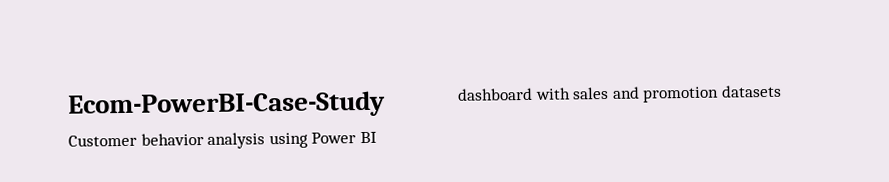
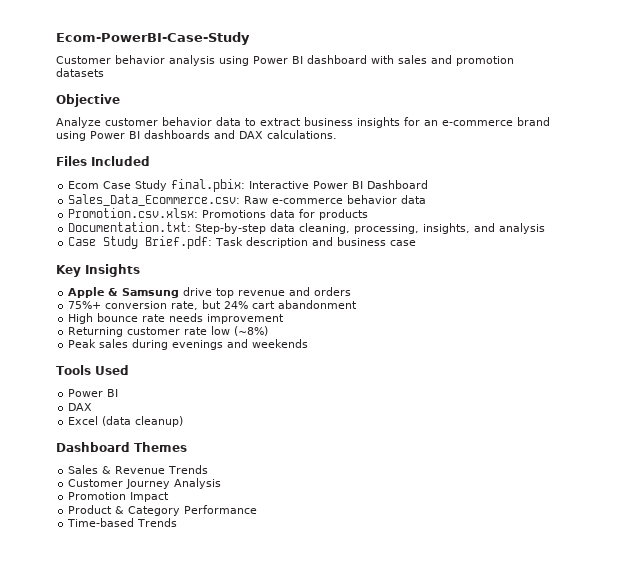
(782, 91) none -> [56,94,120,107] [56,117,550,128] [56,130,337,141] [56,156,150,166] [68,179,429,192] [68,194,427,206] [68,208,369,220] [68,222,546,234] [68,236,417,249] [56,264,140,277] [68,287,352,298] [68,300,358,310] [68,313,285,324] [68,326,269,337] [68,339,309,350] [56,365,129,375] [68,389,119,397] [68,403,93,411] [68,416,184,427] [56,442,187,452] [68,465,209,474] [68,478,222,489] [68,492,170,502] [68,505,258,516] [67,518,178,527] // Objective // Analyze customer behavior data to extract business insights for an e-commerce brand using Power BI dashboards and DAX calculations. // Files Included // Ecom Case Study final.pbix: Interactive Power BI Dashboard // Sales_Data_Ecommerce.csv: Raw e-commerce behavior data // Promotion.csv.xlsx: Promotions data for products // Documentation.txt: Step-by-step data cleaning, processing, insights, and analysis // Case Study Brief.pdf: Task description and business case // Key Insights // Apple & Samsung drive top revenue and orders // 75%+ conversion rate, but 24% cart abandonment // High bounce rate needs improvement // Returning customer rate low (~8%) // Peak sales during evenings and weekends // Tools Used // Power BI // DAX // Excel (data cleanup) // Dashboard Themes // Sales & Revenue Trends // Customer Journey Analysis // Promotion Impact // Product & Category Performance // Time-based Trends

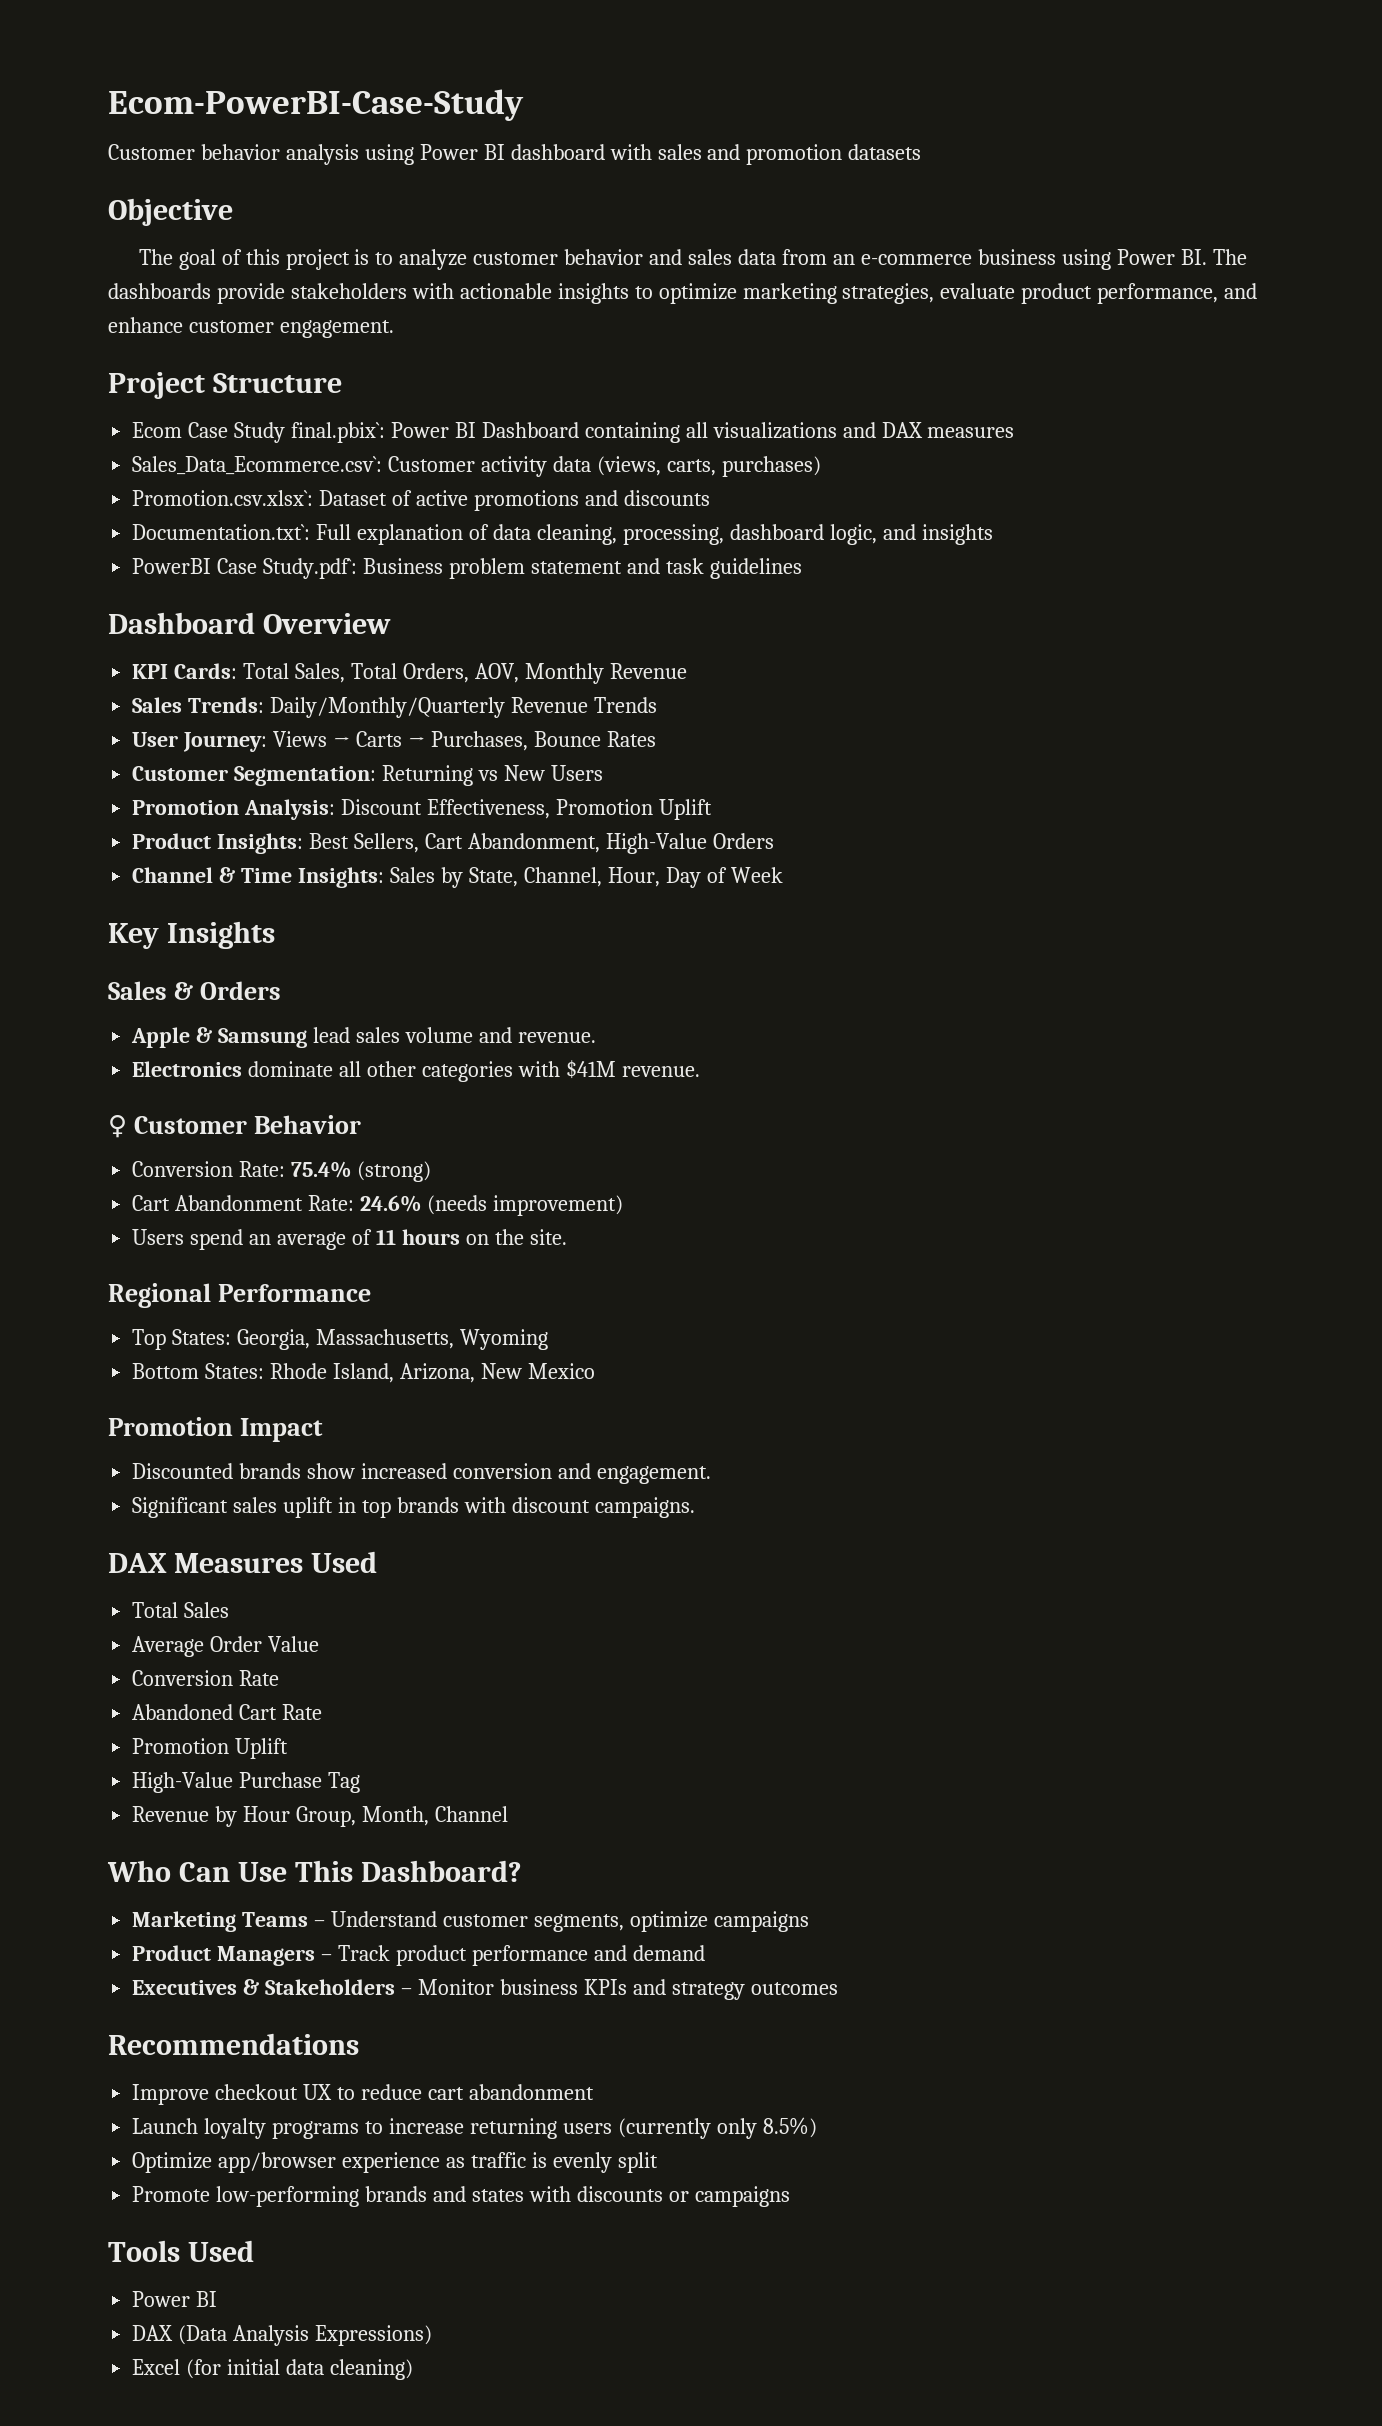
[56,117,420,128] Analyze customer behavior data to extract business insights for -> [138,249,827,270] The goal of this project is to analyze customer behavior and sales data from
[517,117,550,126] [56,130,337,141] [56,156,150,166] brand using Power BI dashboards and DAX calculations. // Files Included -> [977,249,1247,270] [108,283,1258,304] [108,317,394,338] [108,372,342,399] business using Power BI. The dashboards provide stakeholders with actionable insights to optimize marketing strategies, evaluate product performance, and enhance customer engagement. // Project Structure
[171,179,310,192] final.pbix: Interactive -> [291,422,386,443] final.pbix`:
[68,194,427,206] [68,208,369,220] [68,222,546,234] [68,236,417,249] // Sales_Data_Ecommerce.csv: Raw e-commerce behavior data // Promotion.csv.xlsx: Promotions data for products // Documentation.txt: Step-by-step data cleaning, processing, insights, and analysis // Case Study Brief.pdf: Task description and business case -> [584,422,1015,443] [132,456,821,477] [132,490,710,511] [132,524,993,545] [132,558,802,579] [108,612,391,634] [132,663,687,684] [132,697,657,718] [132,731,656,752] [132,765,603,786] [132,799,712,820] [132,833,774,854] [132,867,783,888] containing all visualizations and DAX measures // Sales_Data_Ecommerce.csv`: Customer activity data (views, carts, purchases) // Promotion.csv.xlsx`: Dataset of active promotions and discounts // Documentation.txt`: Full explanation of data cleaning, processing, dashboard logic, and insights // PowerBI Case Study.pdf`: Business problem statement and task guidelines // Dashboard Overview // KPI Cards: Total Sales, Total Orders, AOV, Monthly Revenue // Sales Trends: Daily/Monthly/Quarterly Revenue Trends // User Journey: Views → Carts → Purchases, Bounce Rates // Customer Segmentation: Returning vs New Users // Promotion Analysis: Discount Effectiveness, Promotion Uplift // Product Insights: Best Sellers, Cart Abandonment, High-Value Orders // Channel & Time Insights: Sales by State, Channel, Hour, Day of Week
(140, 270) none -> [108,981,281,1000] // Sales & Orders
[183,287,352,298] [68,300,358,310] [68,313,285,324] [68,326,269,337] [68,339,309,350] drive top revenue and orders // 75%+ conversion rate, but 24% cart abandonment // High bounce rate needs improvement // Returning customer rate low (~8%) // Peak sales during evenings and weekends -> [313,1027,596,1043] [132,1060,700,1082] [108,1114,361,1138] [132,1161,432,1182] [132,1195,623,1216] [132,1229,567,1250] [108,1283,371,1308] [132,1329,548,1350] [132,1363,595,1383] [108,1417,323,1442] [132,1463,711,1484] [132,1497,695,1518] [108,1551,377,1573] [132,1602,230,1618] [132,1636,320,1657] [132,1670,280,1686] [132,1704,323,1720] [132,1738,289,1759] [132,1772,361,1793] [132,1806,508,1827] [107,1860,522,1882] [132,1911,809,1932] [132,1945,705,1966] [132,1979,838,2000] [108,2033,359,2055] [132,2084,594,2105] [132,2117,817,2139] [132,2152,658,2173] [132,2186,790,2207] lead sales volume and revenue. // Electronics dominate all other categories with $41M revenue. // ♀ Customer Behavior // Conversion Rate: 75.4% (strong) // Cart Abandonment Rate: 24.6% (needs improvement) // Users spend an average of 11 hours on the site. // Regional Performance // Top States: Georgia, Massachusetts, Wyoming // Bottom States: Rhode Island, Arizona, New Mexico // Promotion Impact // Discounted brands show increased conversion and engagement. // Significant sales uplift in top brands with discount campaigns. // DAX Measures Used // Total Sales // Average Order Value // Conversion Rate // Abandoned Cart Rate // Promotion Uplift // High-Value Purchase Tag // Revenue by Hour Group, Month, Channel // Who Can Use This Dashboard? // Marketing Teams – Understand customer segments, optimize campaigns // Product Managers – Track product performance and demand // Executives & Stakeholders – Monitor business KPIs and strategy outcomes // Recommendations // Improve checkout UX to reduce cart abandonment // Launch loyalty programs to increase returning users (currently only 8.5%) // Optimize app/browser experience as traffic is evenly split // Promote low-performing brands and states with discounts or campaigns
[68,416,184,427] [56,442,187,452] [68,465,209,474] [68,478,222,489] [68,492,170,502] [68,505,258,516] [67,518,178,527] // Excel (data cleanup) // Dashboard Themes // Sales & Revenue Trends // Customer Journey Analysis // Promotion Impact // Product & Category Performance // Time-based Trends -> [178,2325,433,2346] [132,2359,413,2380] (Data Analysis Expressions) // Excel (for initial data cleaning)

